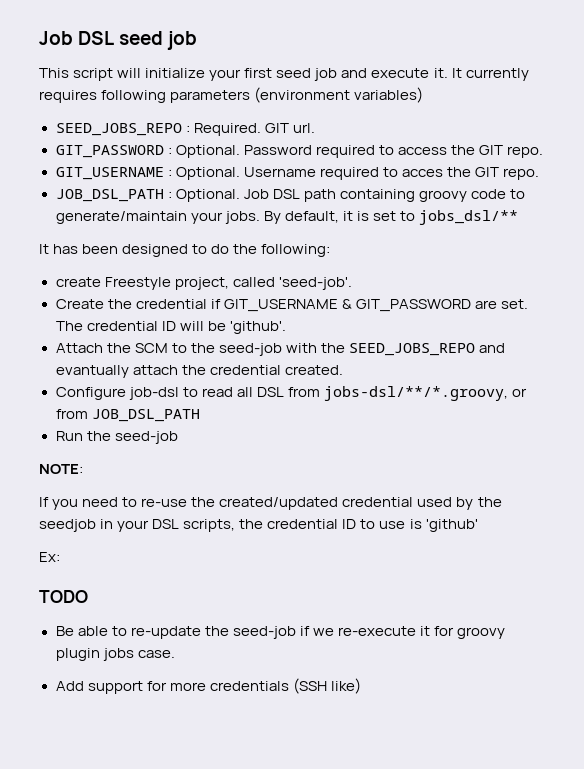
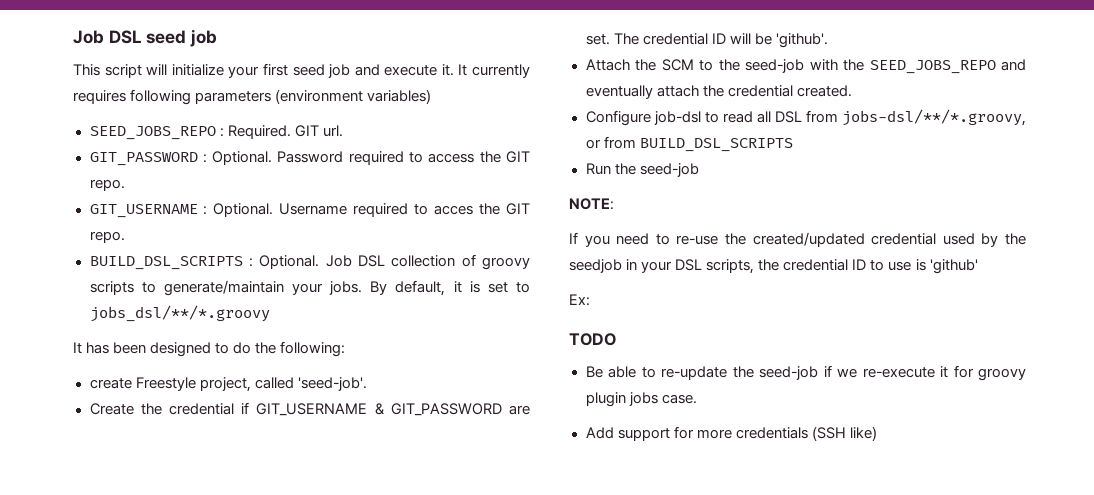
[55,189,164,202] JOB_DSL_PATH -> [89,256,243,270] BUILD_DSL_SCRIPTS
[303,189,506,202] path containing groovy code -> [391,254,530,270] [89,281,134,295] collection of groovy scripts
[418,210,518,225] jobs_dsl/** -> [89,305,270,322] jobs_dsl/**/*.groovy
[55,365,129,378] evantually -> [585,85,653,99] eventually
[91,409,200,422] JOB_DSL_PATH -> [639,138,793,152] BUILD_DSL_SCRIPTS

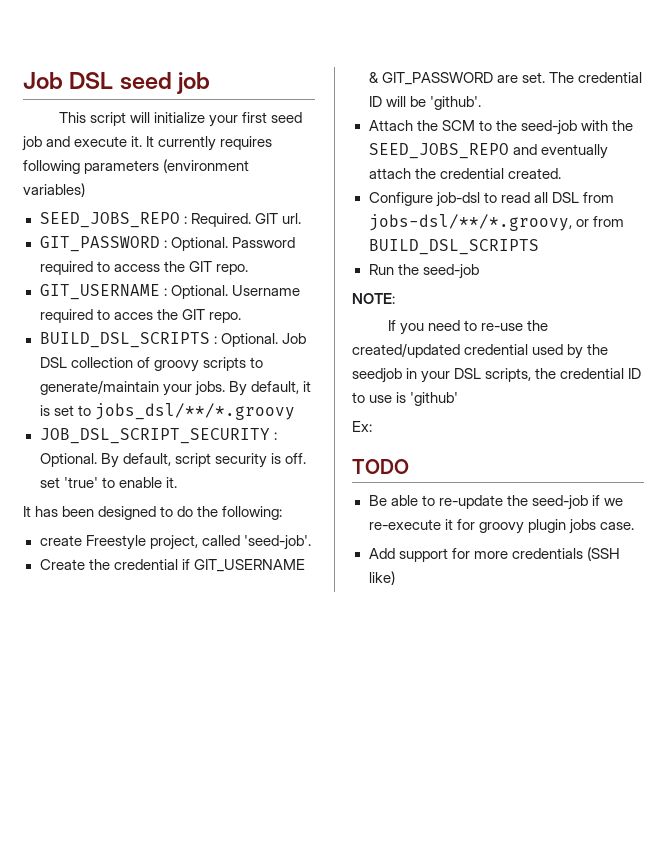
(270, 313) none -> [39,428,277,444] [39,453,306,468] [39,477,177,488] // JOB_DSL_SCRIPT_SECURITY : Optional. By default, script security is off. set 'true' to enable it.

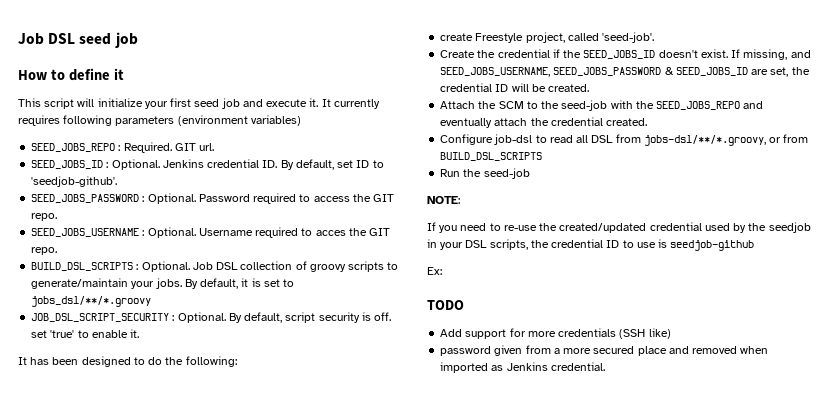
(211, 83) none -> [18,68,124,81] // How to define it
[39,236,160,252] GIT_PASSWORD -> [31,159,384,170] [31,176,118,187] [31,194,140,203] SEED_JOBS_ID : Optional. Jenkins credential ID. By default, set ID to 'seedjob-github'. // SEED_JOBS_PASSWORD
[39,284,160,300] GIT_USERNAME -> [31,228,140,237] SEED_JOBS_USERNAME
[193,559,305,572] [368,72,574,85] GIT_USERNAME & GIT_PASSWORD are set. The -> [563,49,811,60] [440,67,810,77] the SEED_JOBS_ID doesn't exist. If missing, and SEED_JOBS_USERNAME, SEED_JOBS_PASSWORD & SEED_JOBS_ID are set, the
[429,96,481,110] 'github'. -> [548,84,590,92] created.
[410,392,459,406] 'github' -> [670,240,755,251] seedjob-github
[368,495,623,510] [368,519,634,534] // Be able to re-update the seed-job if we re-execute it for groovy plugin jobs case. -> (464, 305) none
(395, 578) none -> [440,345,769,356] [440,362,605,373] // password given from a more secured place and removed when imported as Jenkins credential.

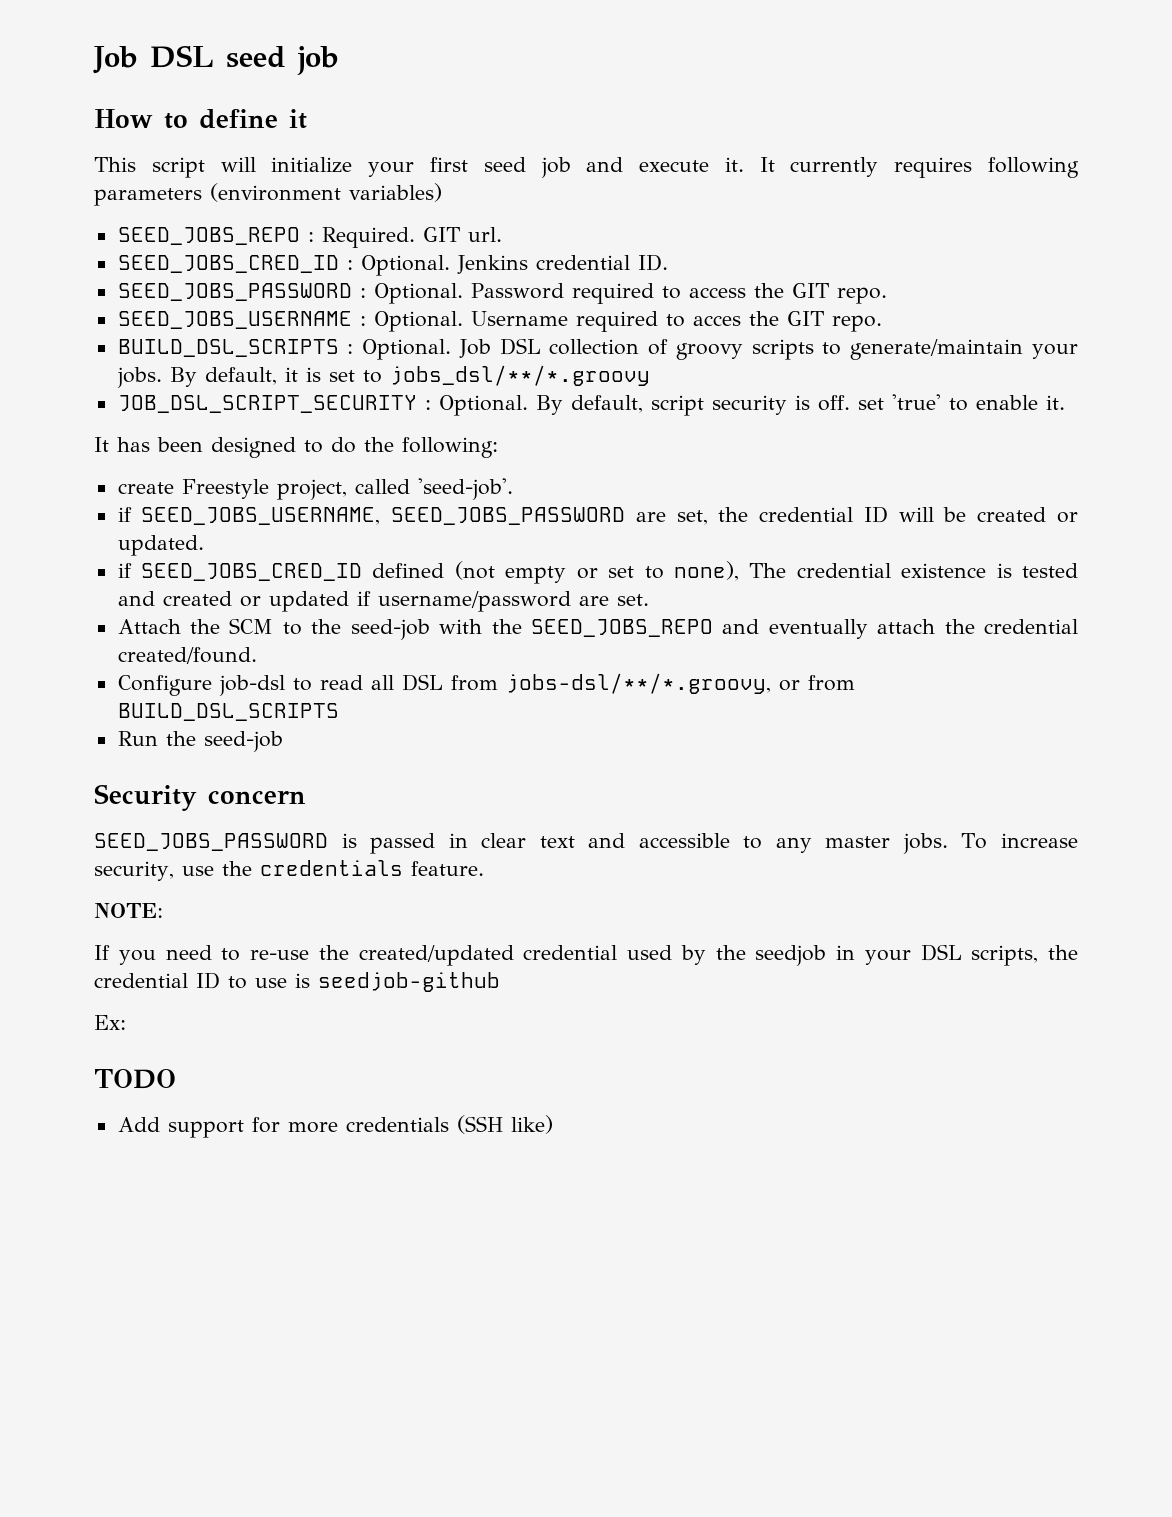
[31,160,104,169] SEED_JOBS_ID -> [117,255,339,273] SEED_JOBS_CRED_ID
[280,159,384,170] [31,176,118,187] By default, set ID to 'seedjob-github'. -> (668, 262) none
[440,49,811,60] [440,67,748,77] Create the credential if the SEED_JOBS_ID doesn't exist. If missing, and SEED_JOBS_USERNAME, SEED_JOBS_PASSWORD & SEED_JOBS_ID -> [117,507,626,525] if SEED_JOBS_USERNAME, SEED_JOBS_PASSWORD
[548,84,590,92] created. -> [977,507,1078,523] [117,535,204,556] [117,561,1079,584] [117,591,649,612] created or updated. // if SEED_JOBS_CRED_ID defined (not empty or set to none), The credential existence is tested and created or updated if username/password are set.
[606,118,648,126] created. -> [117,647,257,664] created/found.
(530, 173) none -> [94,784,306,811] [94,833,1078,854] [94,860,484,881] // Security concern // SEED_JOBS_PASSWORD is passed in clear text and accessible to any master jobs. To increase security, use the credentials feature.
[440,345,769,356] [440,362,605,373] // password given from a more secured place and removed when imported as Jenkins credential. -> (553, 1124) none

